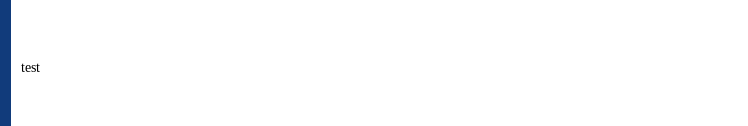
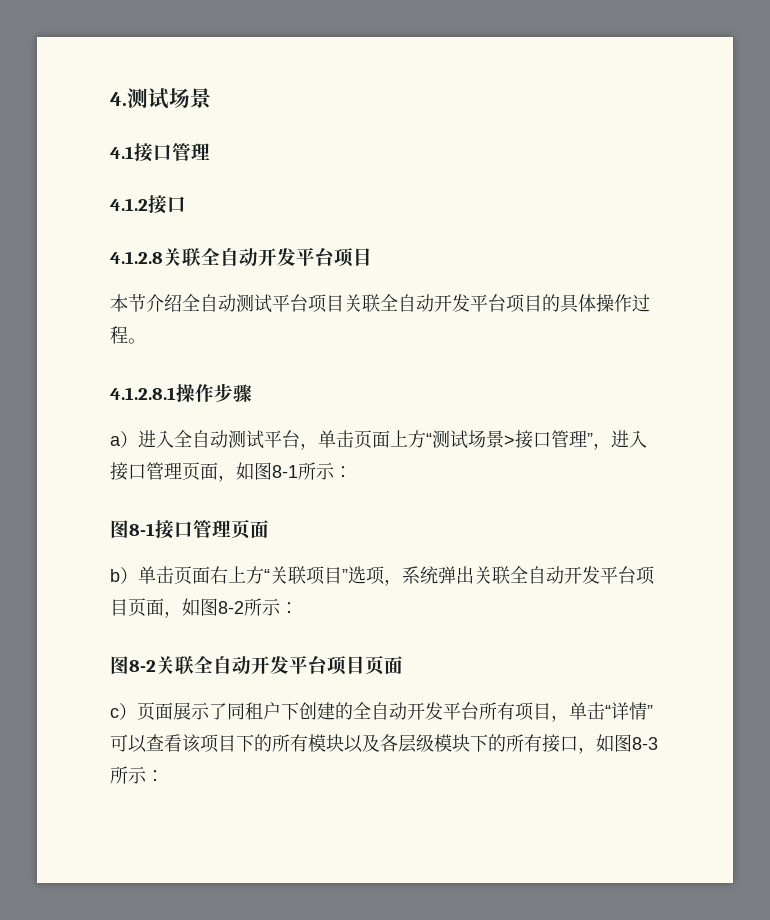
[21,63,40,72] test -> [110,88,211,109] [110,143,210,162] [110,195,186,214] [110,247,372,267] [110,294,650,313] [110,326,146,344] [110,383,252,402] [110,430,647,450] [110,462,352,482] [110,519,269,539] [110,566,655,586] [110,598,298,618] [110,655,403,675] [110,702,653,722] [110,734,658,754] [110,766,164,784] 4.测试场景 // 4.1接口管理 // 4.1.2接口 // 4.1.2.8关联全自动开发平台项目 // 本节介绍全自动测试平台项目关联全自动开发平台项目的具体操作过程。 // 4.1.2.8.1操作步骤 // a）进入全自动测试平台，单击页面上方“测试场景>接口管理”，进入接口管理页面，如图8-1所示： // 图8-1接口管理页面 // b）单击页面右上方“关联项目”选项，系统弹出关联全自动开发平台项目页面，如图8-2所示： // 图8-2关联全自动开发平台项目页面 // c）页面展示了同租户下创建的全自动开发平台所有项目，单击“详情”可以查看该项目下的所有模块以及各层级模块下的所有接口，如图8-3所示：

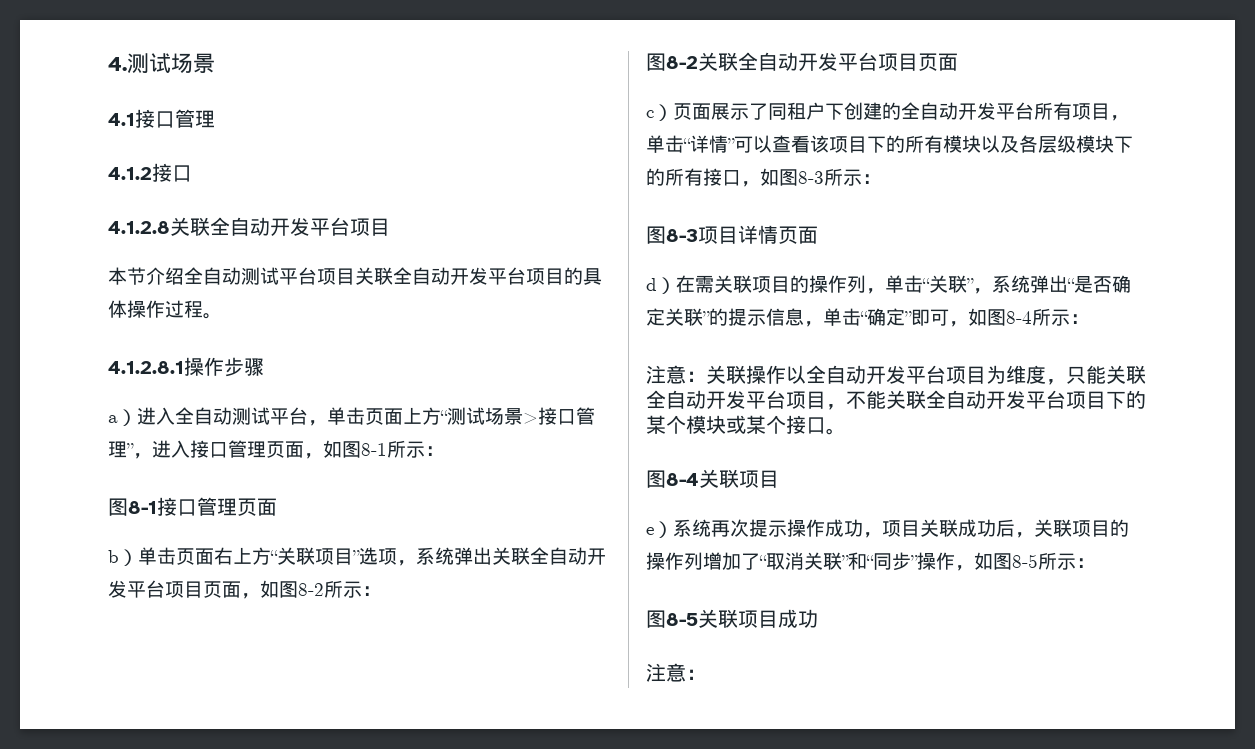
(164, 776) none -> [646,225,818,244] [646,275,1131,294] [646,308,1089,327] [646,365,1146,385] [646,390,1146,410] [646,415,846,435] [646,469,779,488] [646,519,1129,538] [646,552,1095,571] [646,609,818,628] [646,663,706,682] // 图8-3项目详情页面 // d）在需关联项目的操作列，单击“关联”，系统弹出“是否确定关联”的提示信息，单击“确定”即可，如图8-4所示： // 注意：关联操作以全自动开发平台项目为维度，只能关联全自动开发平台项目，不能关联全自动开发平台项目下的某个模块或某个接口。 // 图8-4关联项目 // e）系统再次提示操作成功，项目关联成功后，关联项目的操作列增加了“取消关联”和“同步”操作，如图8-5所示： // 图8-5关联项目成功 // 注意：

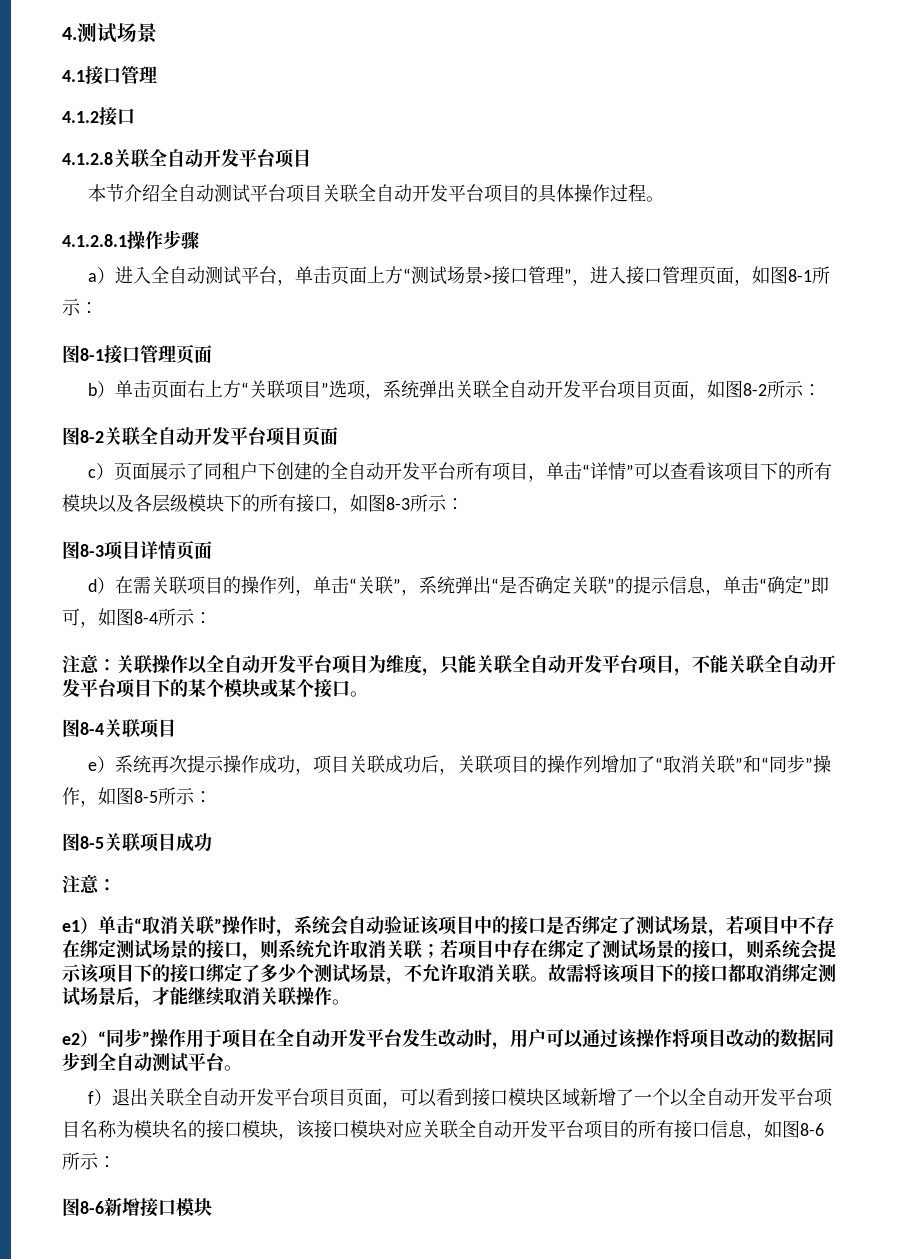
(706, 674) none -> [62,915,834,937] [62,939,836,961] [62,963,836,985] [62,987,350,1008] [62,1028,834,1050] [62,1052,242,1072] [88,1088,834,1108] [62,1120,824,1140] [62,1152,116,1170] [62,1198,212,1217] // e1）单击“取消关联”操作时，系统会自动验证该项目中的接口是否绑定了测试场景，若项目中不存在绑定测试场景的接口，则系统允许取消关联；若项目中存在绑定了测试场景的接口，则系统会提示该项目下的接口绑定了多少个测试场景，不允许取消关联。故需将该项目下的接口都取消绑定测试场景后，才能继续取消关联操作。 // e2）“同步”操作用于项目在全自动开发平台发生改动时，用户可以通过该操作将项目改动的数据同步到全自动测试平台。 // f）退出关联全自动开发平台项目页面，可以看到接口模块区域新增了一个以全自动开发平台项目名称为模块名的接口模块，该接口模块对应关联全自动开发平台项目的所有接口信息，如图8-6所示： // 图8-6新增接口模块

